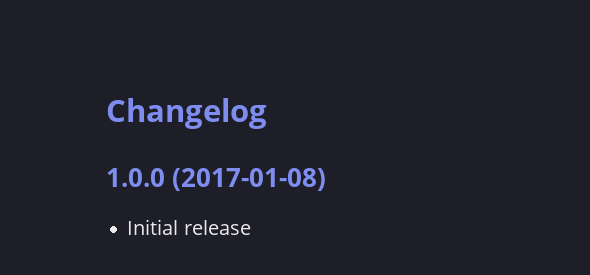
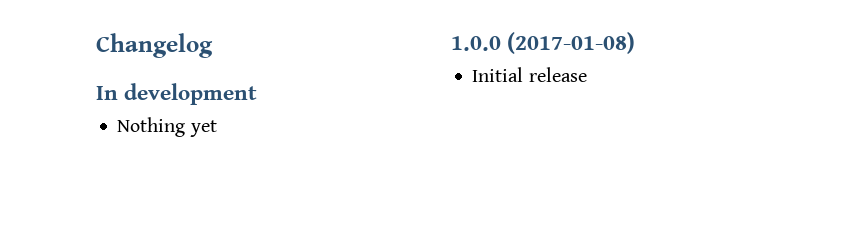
(267, 113) none -> [96,83,258,105] [117,117,217,137] // In development // Nothing yet

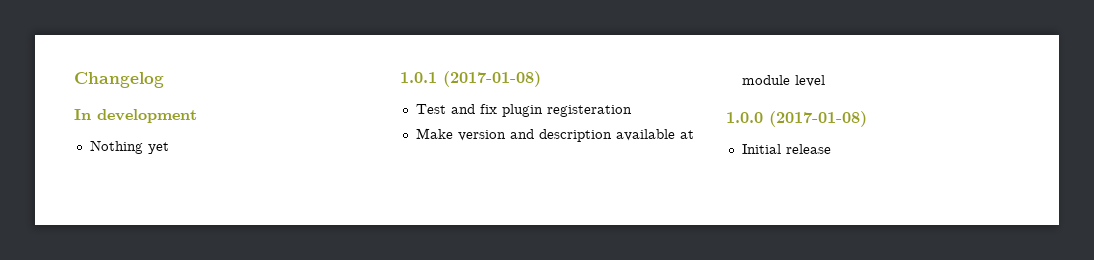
(217, 128) none -> [400,71,541,87] [415,104,632,117] [415,128,694,142] [741,75,825,87] // 1.0.1 (2017-01-08) // Test and fix plugin registeration // Make version and description available at module level

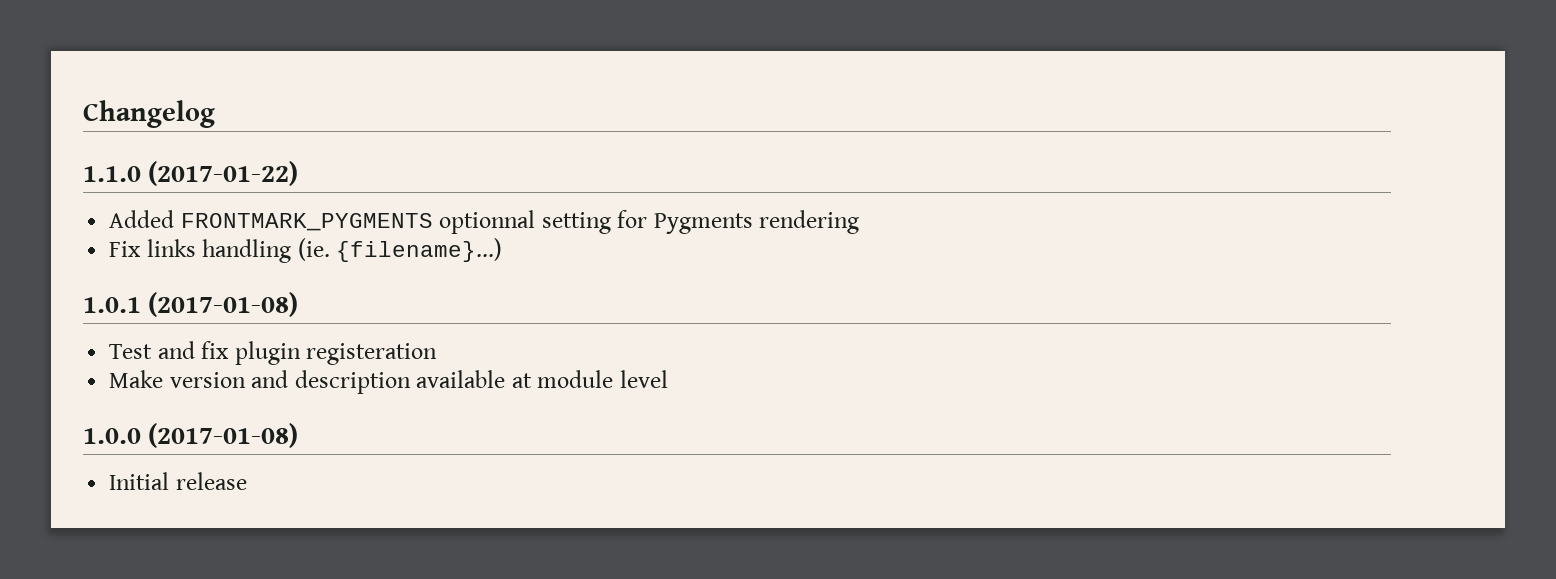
[74,109,197,123] [89,140,169,154] In development // Nothing yet -> [83,161,299,186] [109,210,860,234] [109,238,503,263] 1.1.0 (2017-01-22) // Added FRONTMARK_PYGMENTS optionnal setting for Pygments rendering // Fix links handling (ie. {filename}...)

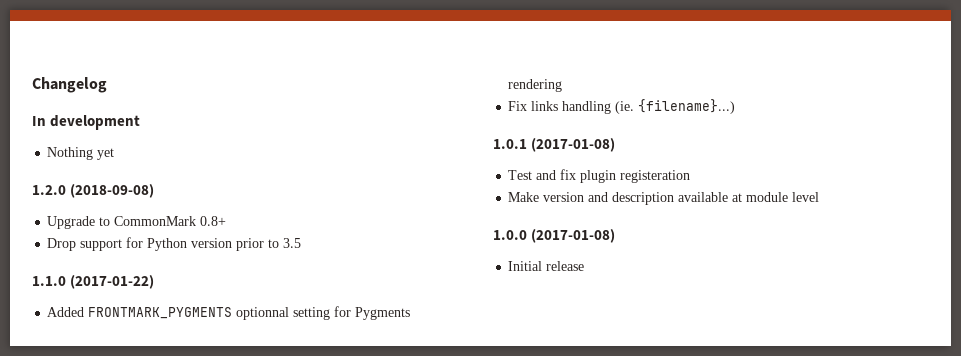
(215, 114) none -> [32,115,141,130] [47,147,115,160] [32,184,155,198] [47,216,227,229] [47,237,302,251] // In development // Nothing yet // 1.2.0 (2018-09-08) // Upgrade to CommonMark 0.8+ // Drop support for Python version prior to 3.5

